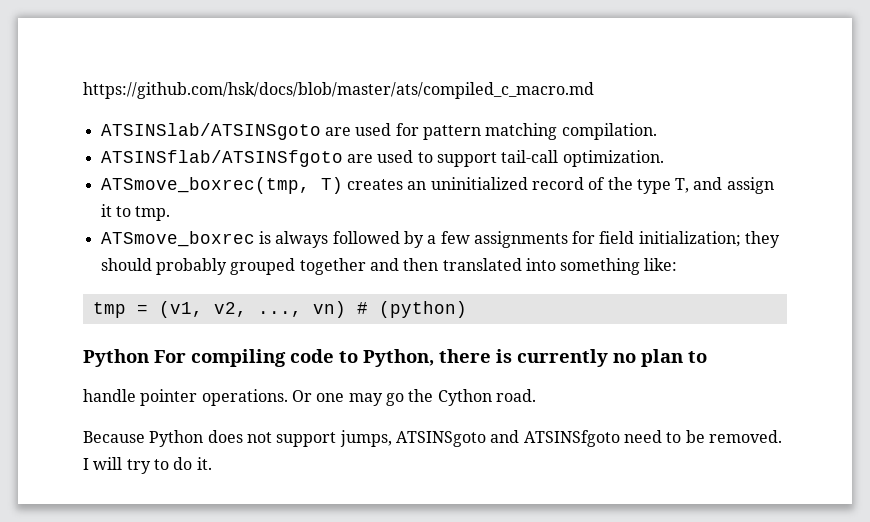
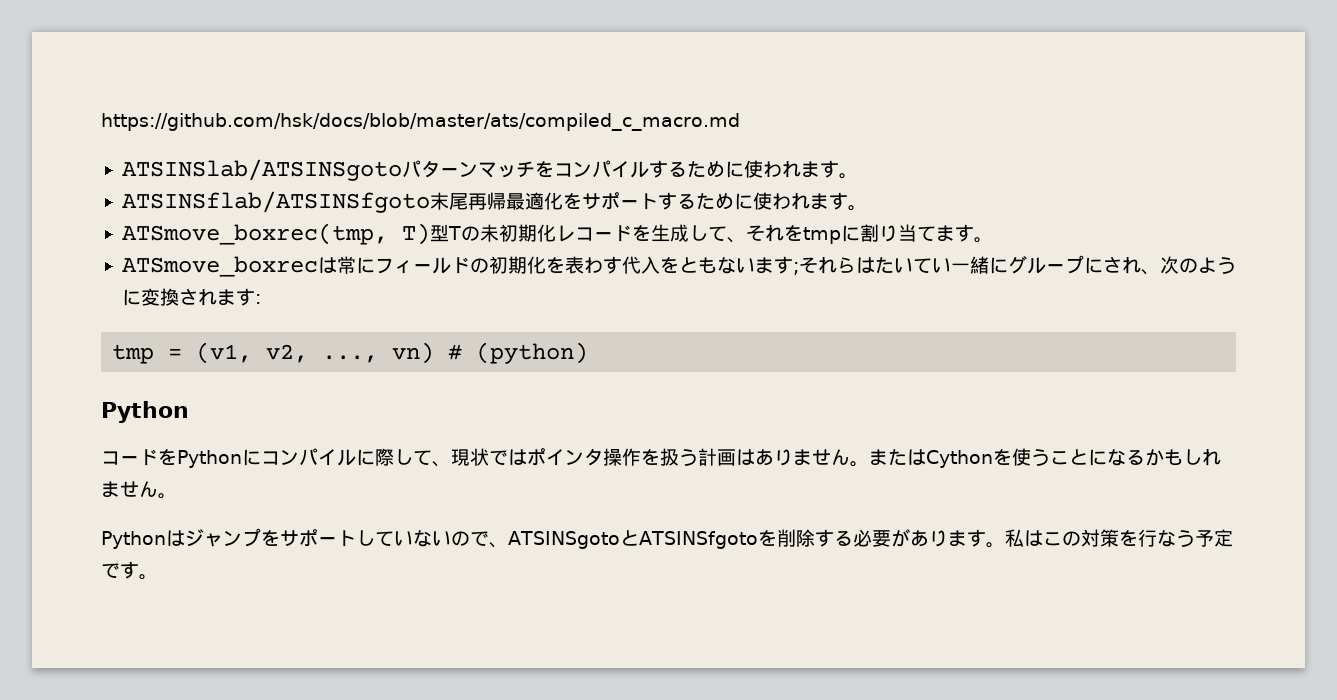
[324,123,657,140] [100,150,664,167] [100,177,774,194] [100,204,171,221] [100,231,781,248] [100,258,678,275] are used for pattern matching compilation. // ATSINSflab/ATSINSfgoto are used to support tail-call optimization. // ATSmove_boxrec(tmp, T) creates an uninitialized record of the type T, and assign it to tmp. // ATSmove_boxrec is always followed by a few assignments for field initialization; they should probably grouped together and then translated into something like: -> [401,160,858,179] [121,191,867,213] [121,223,993,245] [121,255,1236,277] [121,288,261,306] パターンマッチをコンパイルするために使われます。 // ATSINSflab/ATSINSfgoto末尾再帰最適化をサポートするために使われます。 // ATSmove_boxrec(tmp, T)型Tの未初期化レコードを生成して、それをtmpに割り当てます。 // ATSmove_boxrecは常にフィールドの初期化を表わす代入をともないます;それらはたいてい一緒にグループにされ、次のように変換されます:
[154,349,707,367] [83,389,536,406] [83,430,782,447] [83,457,212,474] For compiling code to Python, there is currently no plan to // handle pointer operations. Or one may go the Cython road. // Because Python does not support jumps, ATSINSgoto and ATSINSfgoto need to be removed. I will try to do it. -> [101,448,1221,468] [101,481,177,499] [101,528,1233,549] [101,561,158,580] // コードをPythonにコンパイルに際して、現状ではポインタ操作を扱う計画はありません。またはCythonを使うことになるかもしれません。 // Pythonはジャンプをサポートしていないので、ATSINSgotoとATSINSfgotoを削除する必要があります。私はこの対策を行なう予定です。

